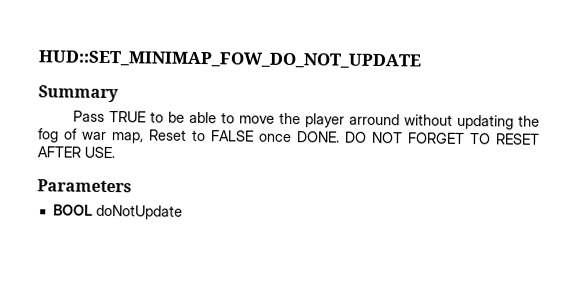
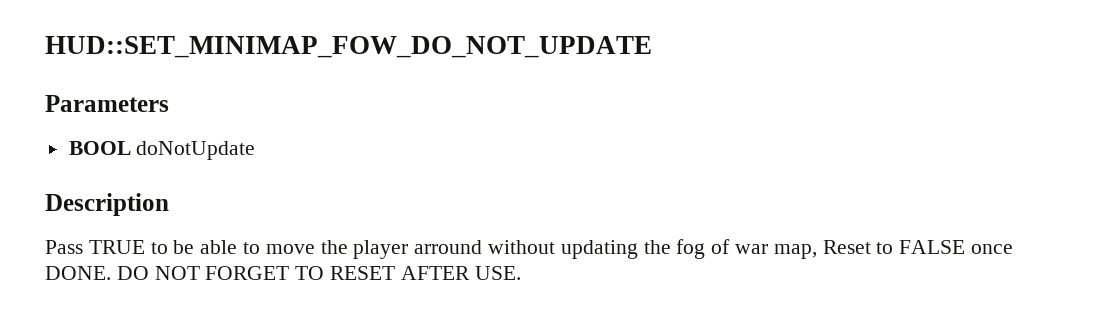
[38,85,119,103] Summary -> [45,95,169,112] [68,141,256,160] [45,193,169,216] Parameters // BOOL doNotUpdate // Description
[37,179,132,193] [52,204,183,220] // Parameters // BOOL doNotUpdate -> (521, 273) none

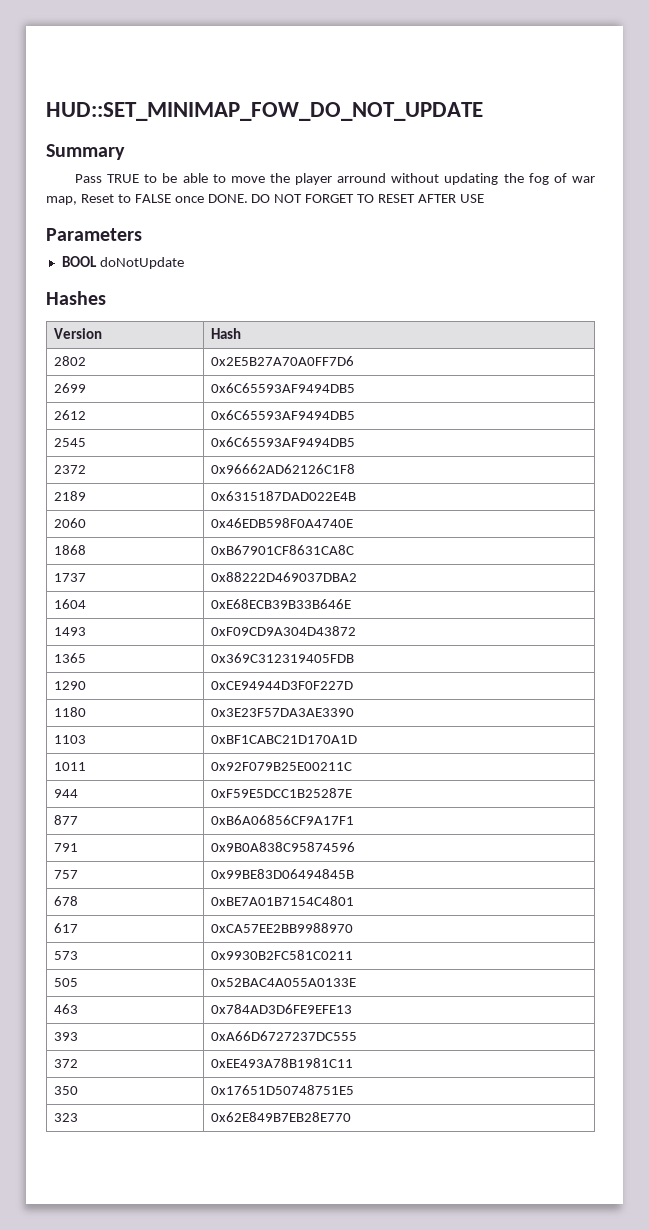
[45,95,169,112] [68,141,256,160] [45,193,169,216] Parameters // BOOL doNotUpdate // Description -> [46,144,125,160] Summary
[474,266,521,280] USE. -> [459,194,484,203] [46,228,142,241] [61,256,184,269] [46,291,106,305] [54,328,103,339] [211,328,242,339] [54,356,87,366] [211,356,355,366] [54,383,87,393] [211,383,356,393] [54,410,87,420] [211,410,356,420] [54,438,87,447] [211,437,356,447] [54,465,87,474] [211,464,356,474] [54,491,87,501] [211,491,357,501] [54,518,87,528] [211,518,354,528] [54,545,87,555] [211,545,355,555] [54,573,87,582] [211,572,358,582] [54,599,87,609] [211,599,352,609] [54,627,87,636] [211,626,357,636] [54,653,87,663] [211,653,355,663] [54,681,87,690] [211,681,354,690] [54,707,87,717] [211,708,355,717] [54,735,87,744] [211,735,358,744] [54,762,87,771] [211,762,353,771] [54,789,79,798] [211,788,353,798] [54,815,79,825] [211,815,355,825] [54,843,79,852] [211,842,356,852] [54,870,79,879] [211,869,355,879] [54,896,79,906] [211,896,355,906] [54,923,79,933] [211,923,354,933] [54,951,79,960] [211,950,354,960] [54,978,79,987] [211,978,357,987] [54,1004,79,1014] [211,1004,353,1014] [54,1032,79,1041] [211,1031,358,1041] [54,1059,79,1068] [211,1058,354,1068] [54,1086,79,1095] [211,1085,355,1095] [54,1113,79,1122] [211,1112,352,1122] USE // Parameters // BOOL doNotUpdate // Hashes // Version | Hash // 2802 | 0x2E5B27A70A0FF7D6 // 2699 | 0x6C65593AF9494DB5 // 2612 | 0x6C65593AF9494DB5 // 2545 | 0x6C65593AF9494DB5 // 2372 | 0x96662AD62126C1F8 // 2189 | 0x6315187DAD022E4B // 2060 | 0x46EDB598F0A4740E // 1868 | 0xB67901CF8631CA8C // 1737 | 0x88222D469037DBA2 // 1604 | 0xE68ECB39B33B646E // 1493 | 0xF09CD9A304D43872 // 1365 | 0x369C312319405FDB // 1290 | 0xCE94944D3F0F227D // 1180 | 0x3E23F57DA3AE3390 // 1103 | 0xBF1CABC21D170A1D // 1011 | 0x92F079B25E00211C // 944 | 0xF59E5DCC1B25287E // 877 | 0xB6A06856CF9A17F1 // 791 | 0x9B0A838C95874596 // 757 | 0x99BE83D06494845B // 678 | 0xBE7A01B7154C4801 // 617 | 0xCA57EE2BB9988970 // 573 | 0x9930B2FC581C0211 // 505 | 0x52BAC4A055A0133E // 463 | 0x784AD3D6FE9EFE13 // 393 | 0xA66D6727237DC555 // 372 | 0xEE493A78B1981C11 // 350 | 0x17651D50748751E5 // 323 | 0x62E849B7EB28E770

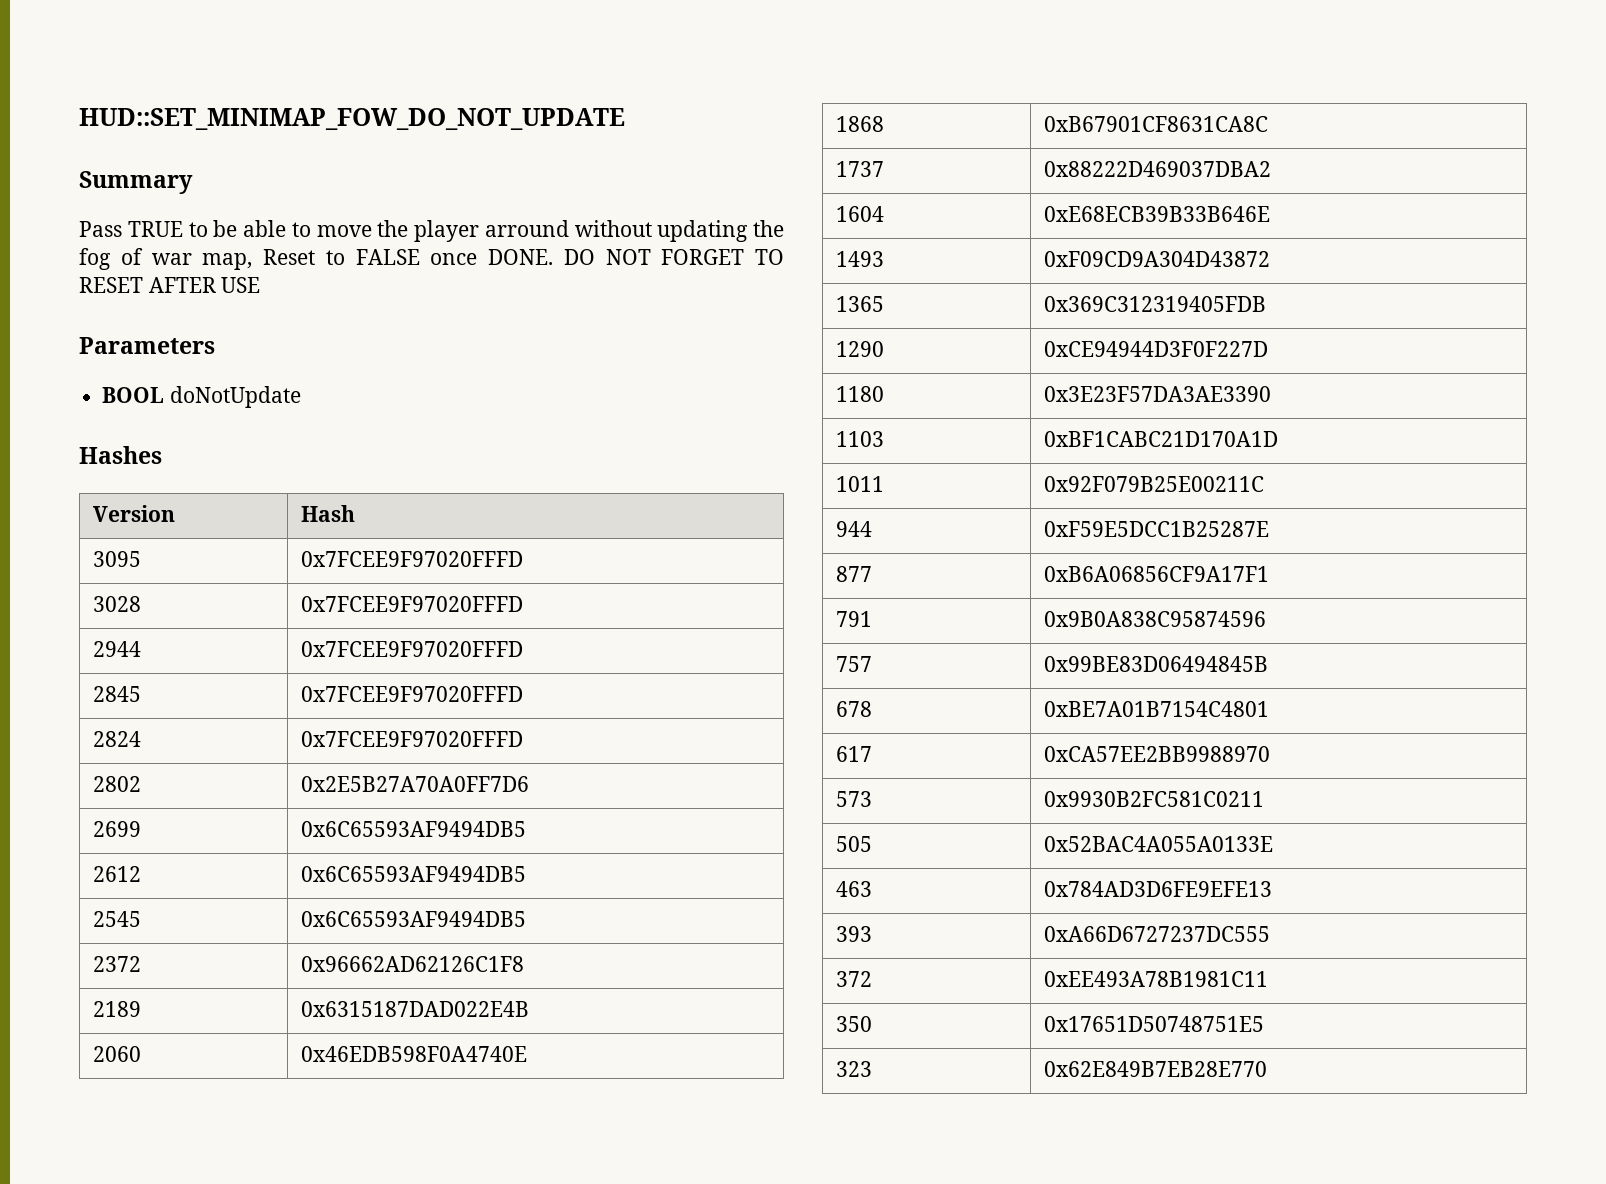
(242, 333) none -> [93,551,142,567] [301,551,524,567] [93,596,142,612] [301,596,524,612] [93,641,142,657] [301,641,524,657] [93,686,142,702] [301,686,524,702] [93,731,142,747] [301,731,524,747] // 3095 | 0x7FCEE9F97020FFFD // 3028 | 0x7FCEE9F97020FFFD // 2944 | 0x7FCEE9F97020FFFD // 2845 | 0x7FCEE9F97020FFFD // 2824 | 0x7FCEE9F97020FFFD

